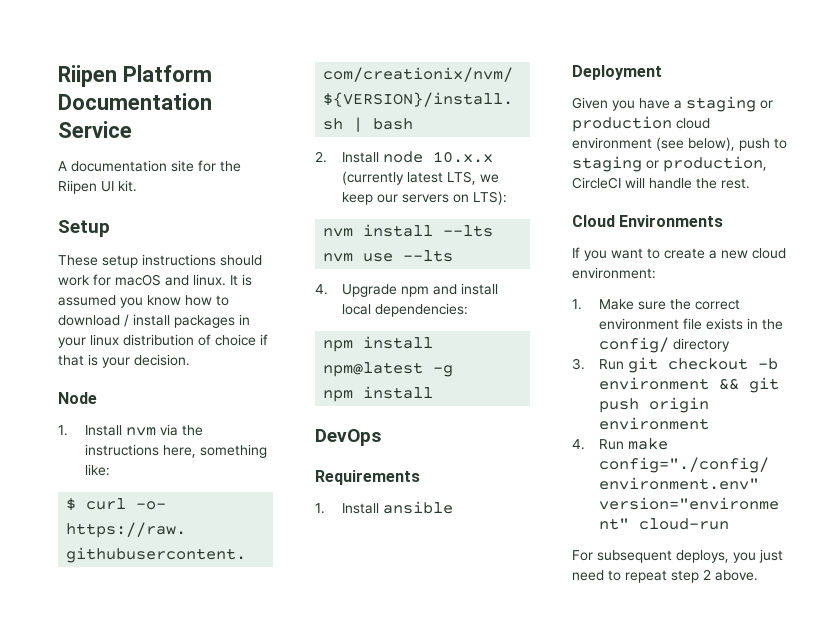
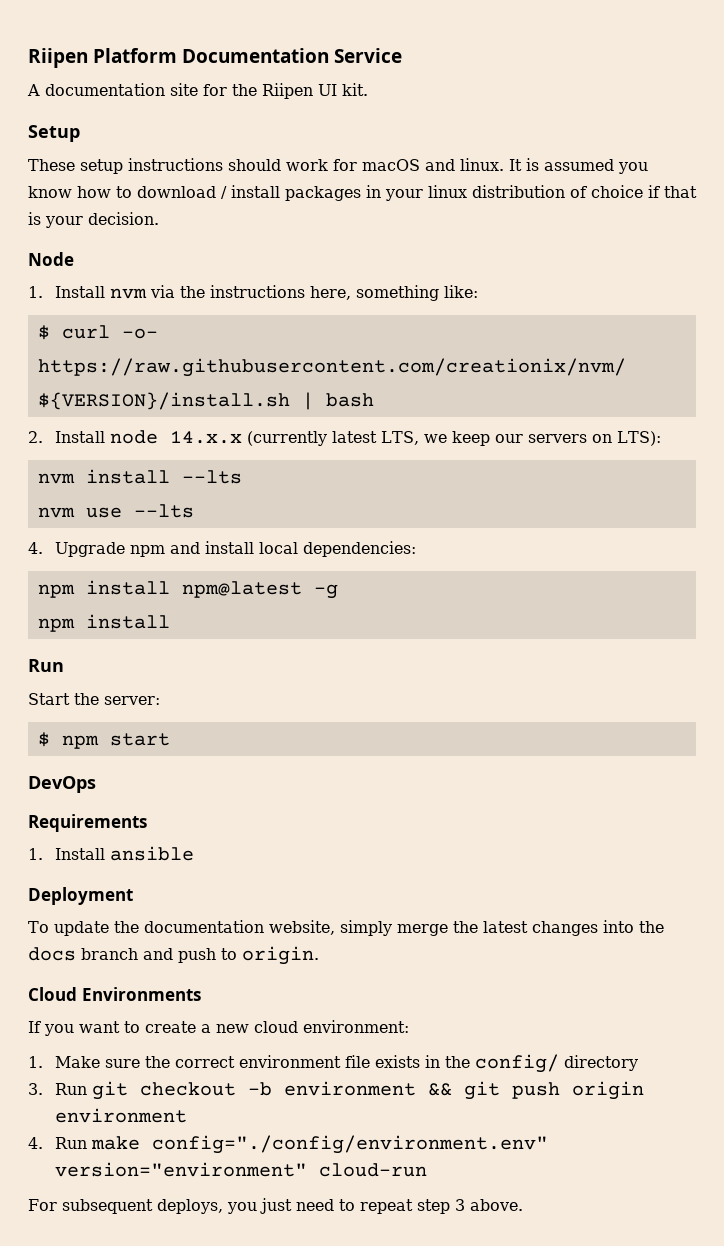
[432,151,493,163] 10.x.x -> [169,431,242,444] 14.x.x
(434, 392) none -> [28,659,64,672] [28,693,160,705] [37,732,170,749] // Run // Start the server: // $ npm start
[572,96,773,112] [572,116,710,132] [572,137,787,151] [572,156,767,172] [572,177,750,189] Given you have a staging or production cloud environment (see below), push to staging or production, CircleCI will handle the rest. -> [28,920,664,936] [28,946,319,965] To update the documentation website, simply merge the latest changes into the docs branch and push to origin.
[703,569,711,580] 2 -> [454,1199,465,1211] 3

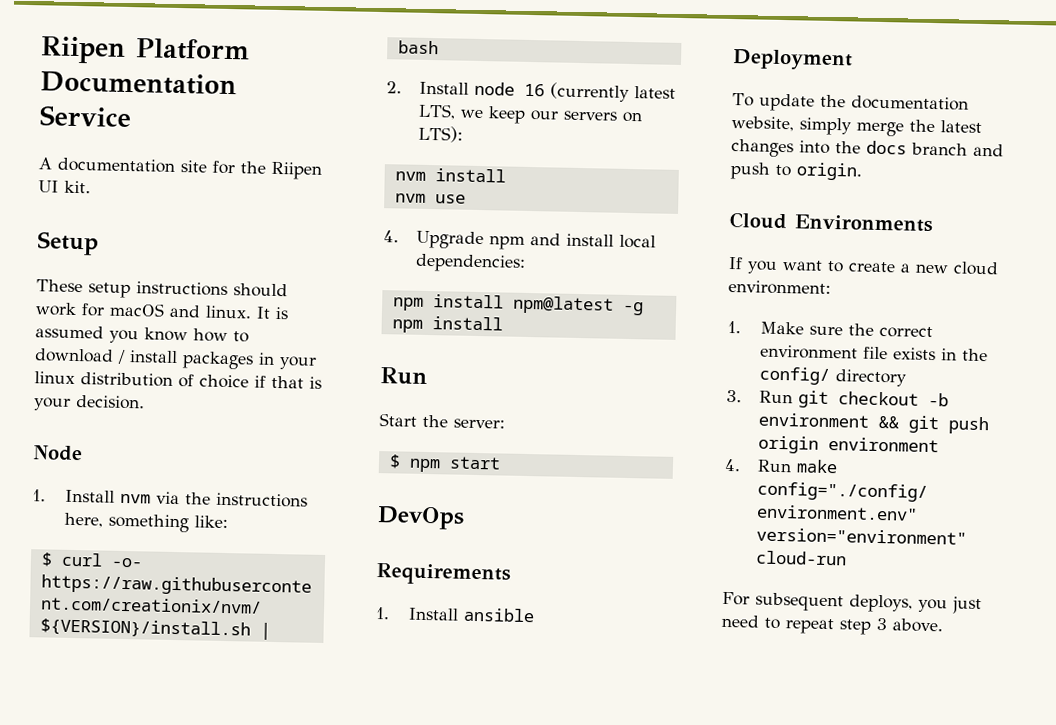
[169,431,242,444] 14.x.x -> [523,83,545,97] 16
[181,470,242,484] --lts -> (506, 175) none
[133,504,194,518] --lts -> (466, 199) none

